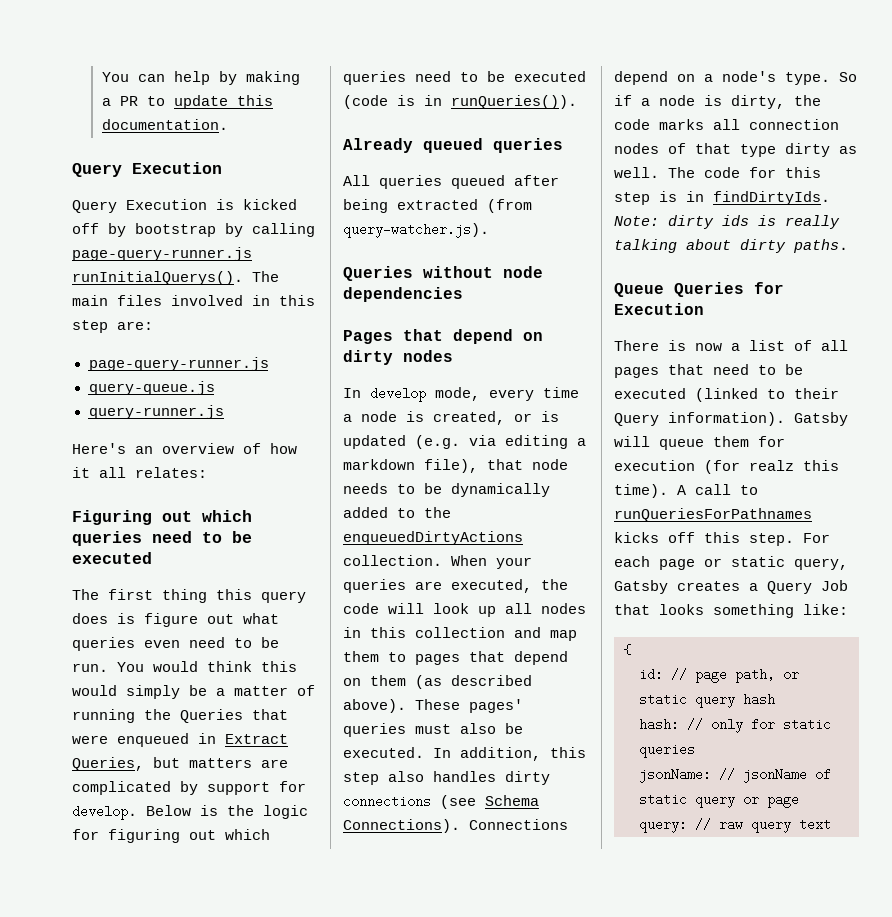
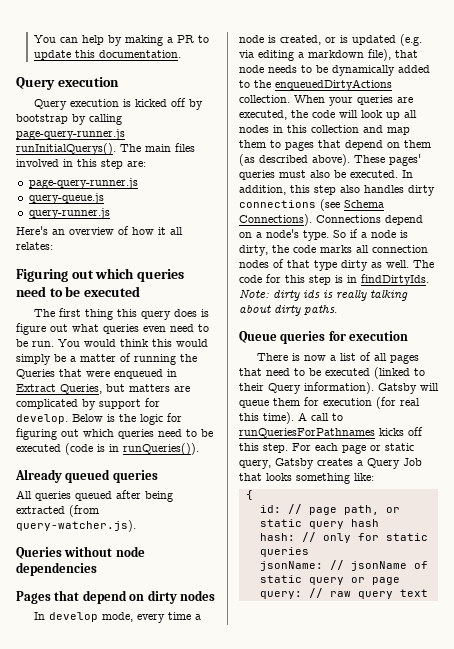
[132,162,222,174] [72,199,207,213] Execution // Query Execution -> [57,77,119,87] [33,99,119,110] execution // Query execution
[674,282,784,297] [614,303,704,315] Queries for Execution -> [280,331,409,344] queries for execution
[749,460,794,471] realz -> [400,398,420,406] real

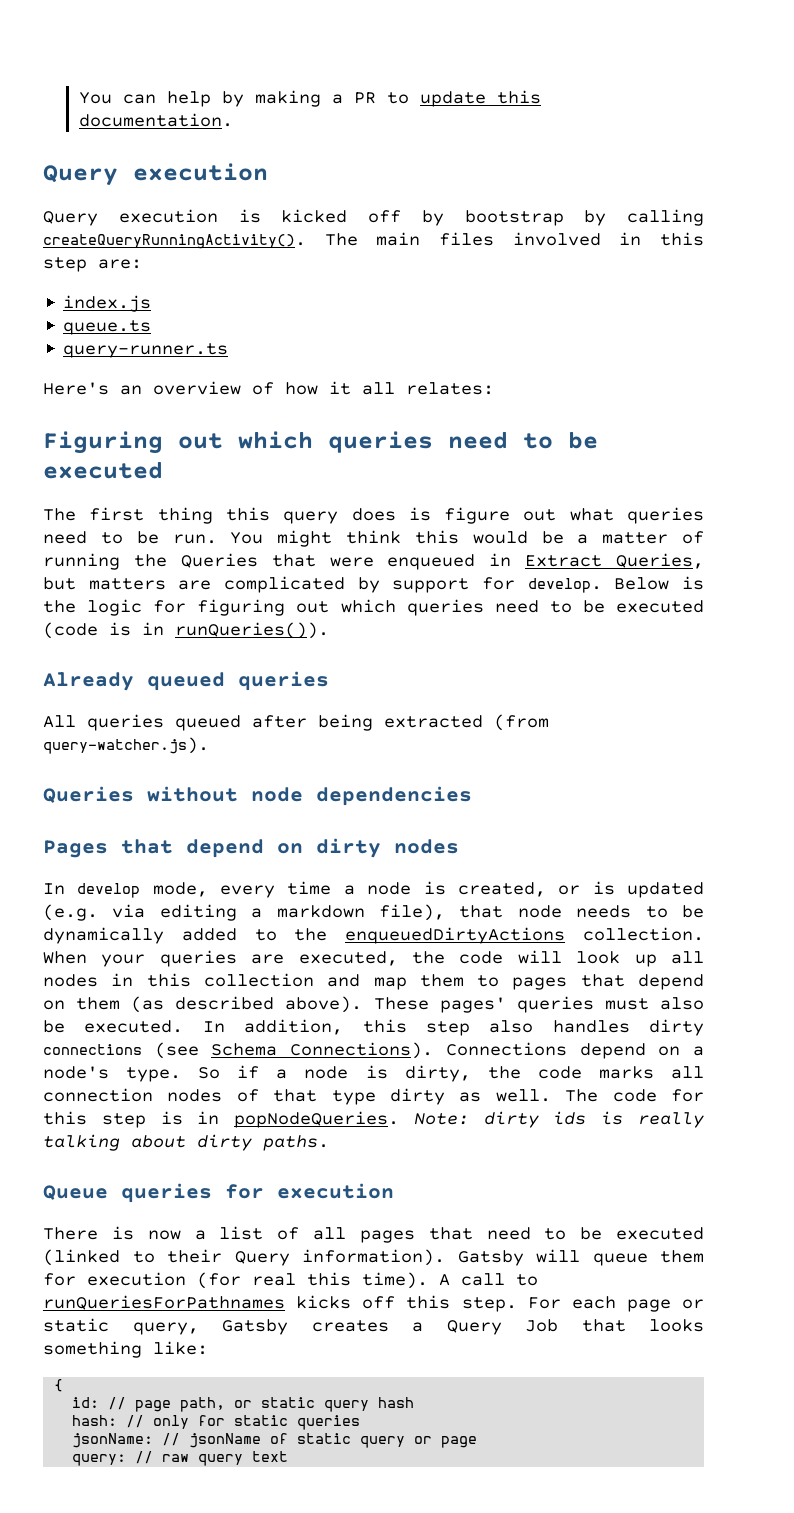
[16,129,125,140] [16,143,116,155] page-query-runner.js runInitialQuerys(). -> [43,234,306,249] createQueryRunningActivity().
[28,178,138,189] [28,193,104,204] [28,208,110,219] page-query-runner.js // query-queue.js // query-runner.js -> [63,295,152,312] [63,320,152,335] [63,343,229,358] index.js // queue.ts // query-runner.ts
[143,326,166,332] even -> (704, 515) none
[84,339,116,347] would -> [277,530,333,547] might
[16,354,51,365] simply -> (528, 537) none
[361,274,429,286] findDirtyIds. -> [234,1111,400,1128] popNodeQueries.

